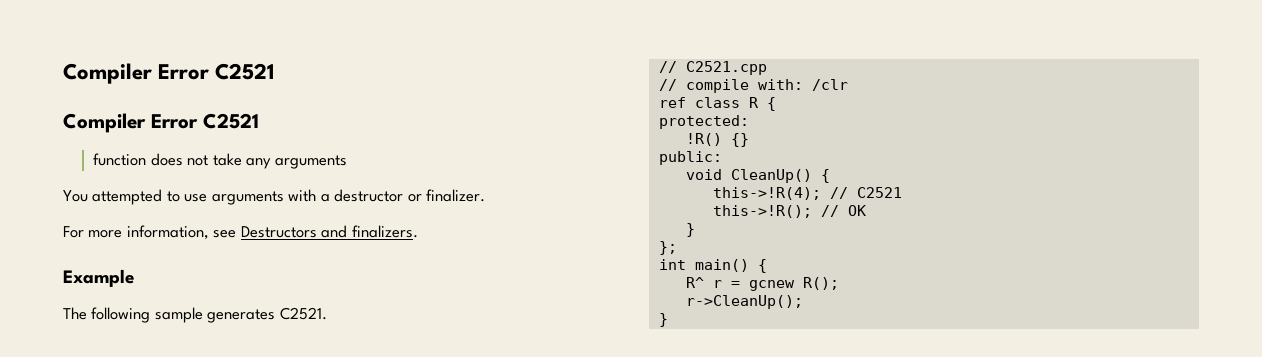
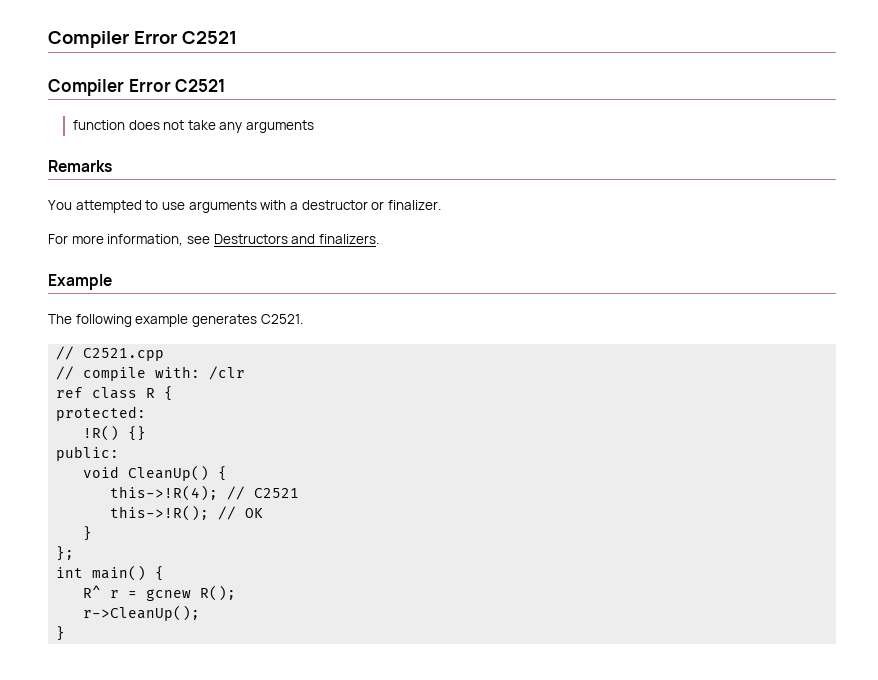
(348, 162) none -> [48,160,112,172] // Remarks
[154,307,203,323] sample -> [135,314,189,327] example

